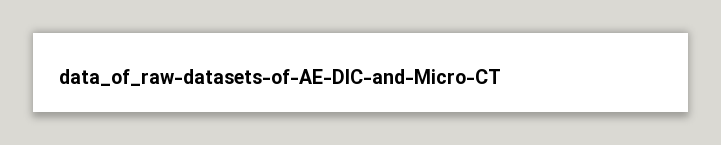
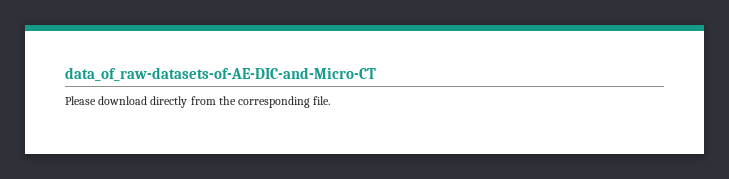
(501, 77) none -> [65,96,331,108] // Please download directly from the corresponding file.

